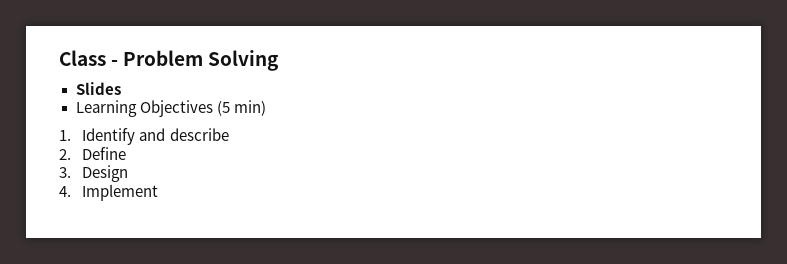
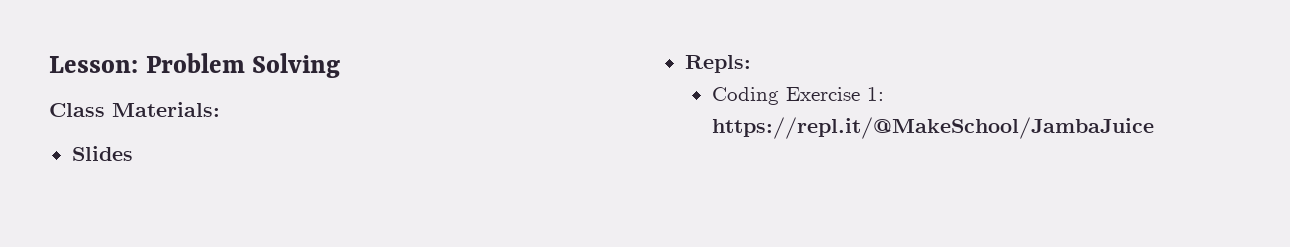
[59,50,119,66] Class - -> [49,56,138,73] Lesson:
(280, 60) none -> [49,102,220,117] // Class Materials:
[75,100,266,117] [59,128,229,145] [59,147,127,160] [59,165,129,182] [59,184,159,201] Learning Objectives (5 min) // 1. Identify and describe // 2. Define // 3. Design // 4. Implement -> [684,55,751,73] [711,87,884,105] [711,117,1154,139] Repls: // Coding Exercise 1: https://repl.it/@MakeSchool/JambaJuice

